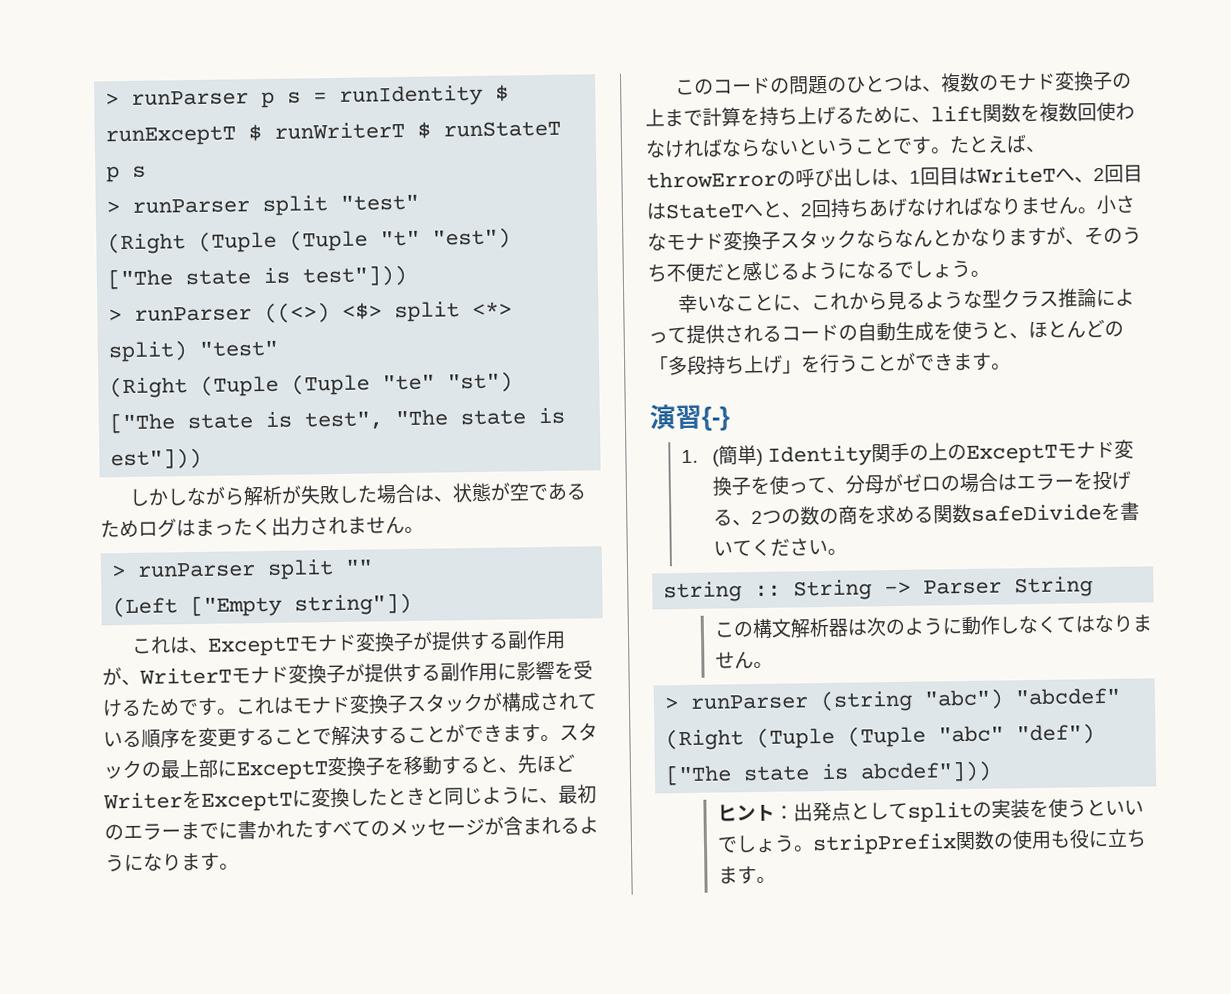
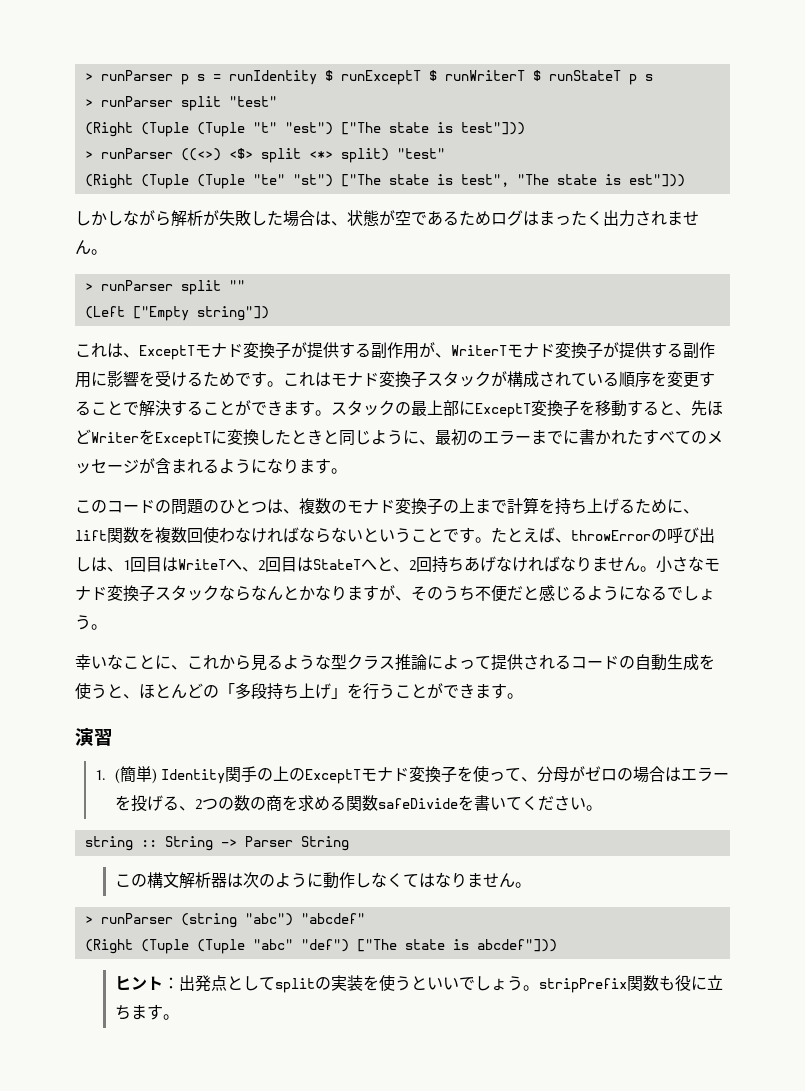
[701,406,731,431] {-} -> (113, 737) none
[992,830,1052,850] の使用 -> (659, 983) none

